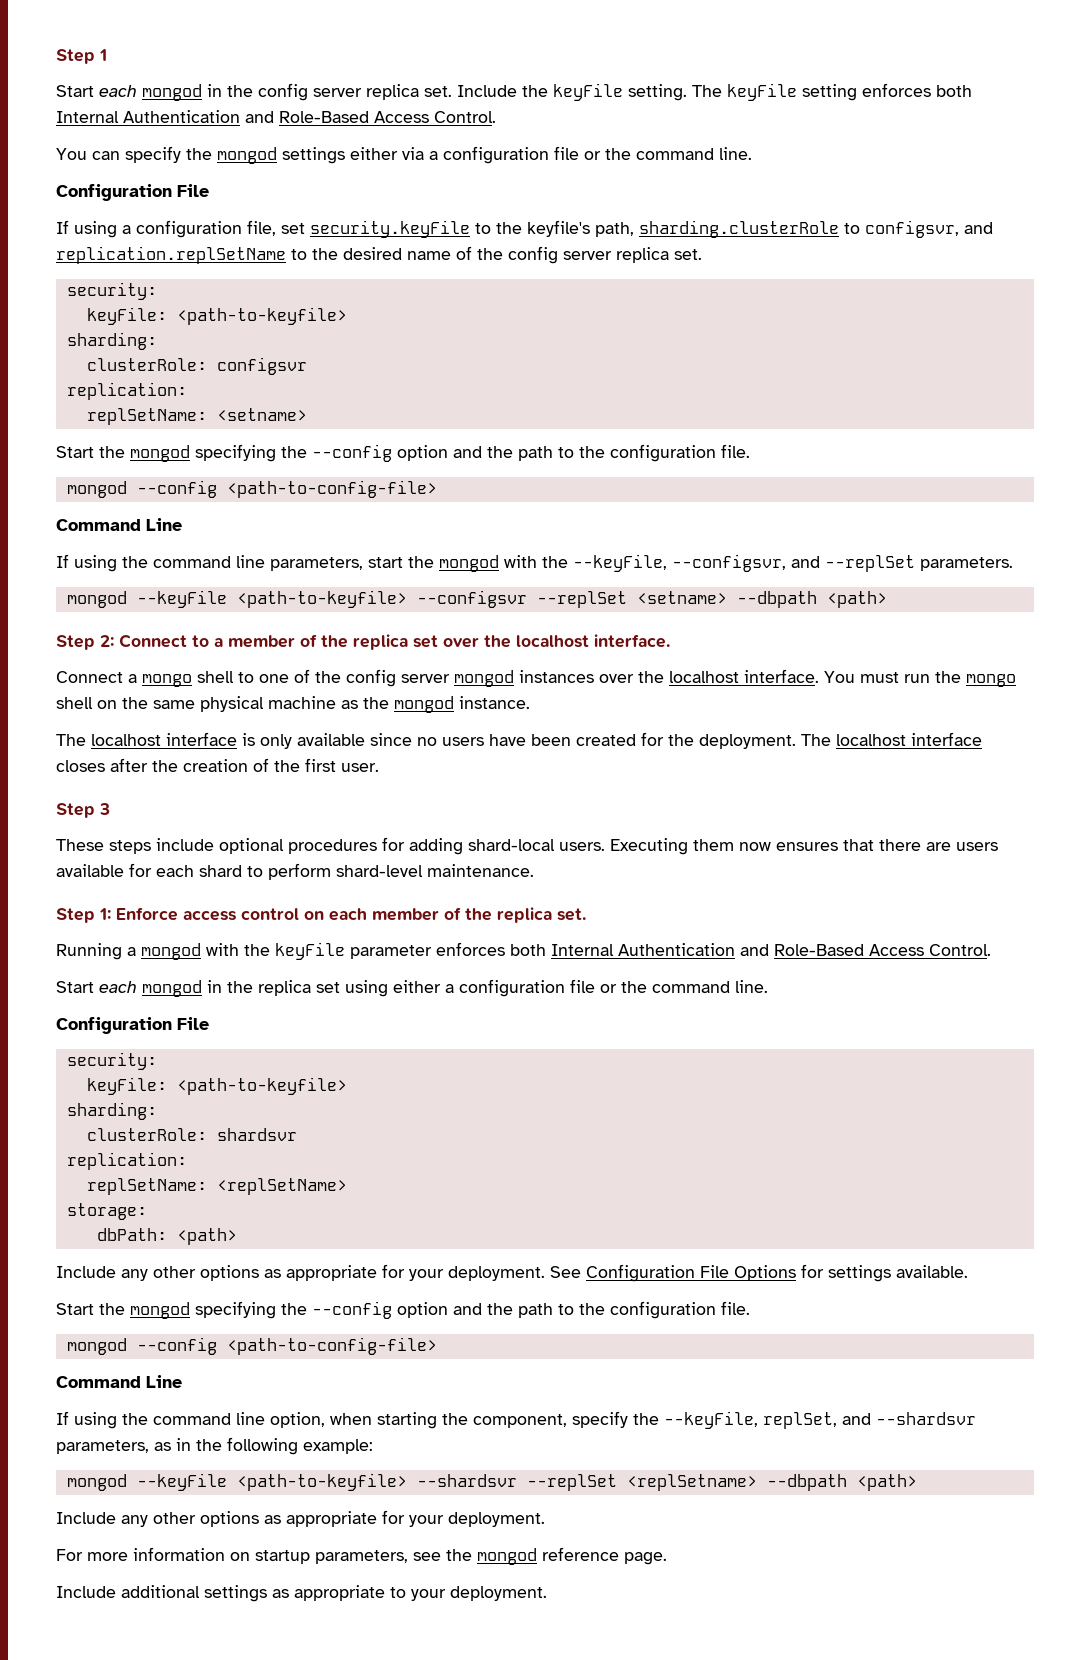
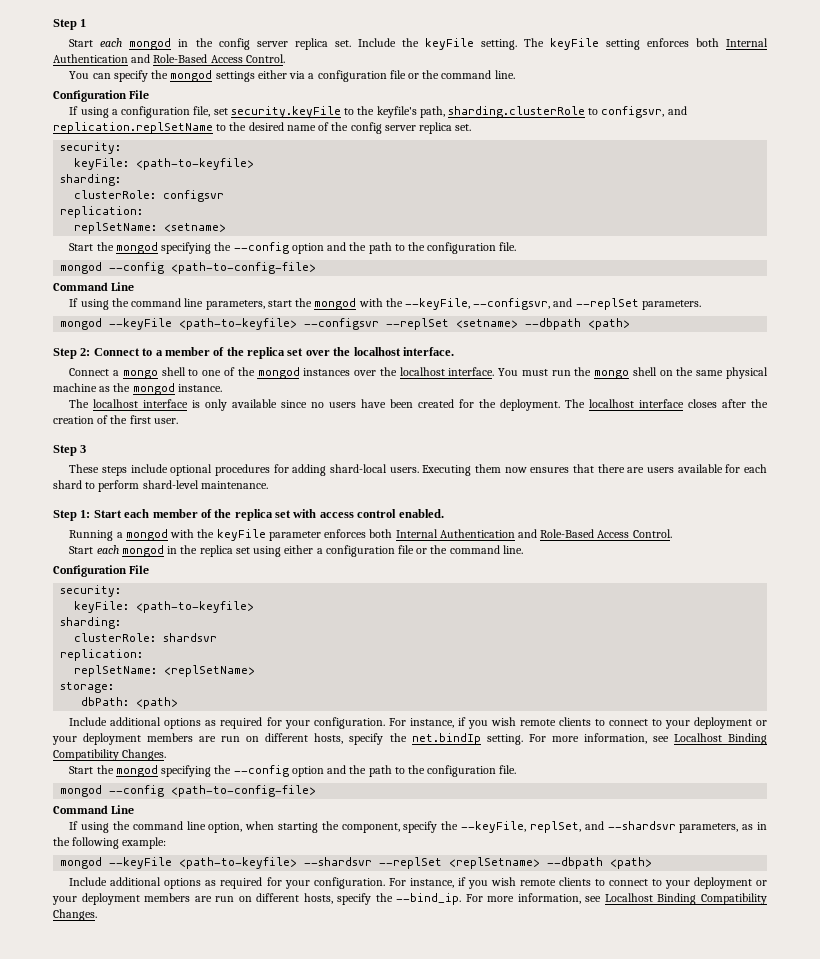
[346,669,450,687] config server -> (255, 371) none
[116,907,324,921] Enforce access control on -> [93,510,122,518] Start
[557,908,586,921] set. -> [275,509,444,518] set with access control enabled.
[121,1264,968,1282] any other options as appropriate for your deployment. See Configuration File Options for settings available. -> [110,717,767,729] [52,733,767,745] [53,749,167,761] additional options as required for your configuration. For instance, if you wish remote clients to connect to your deployment or your deployment members are run on different hosts, specify the net.bindIp setting. For more information, see Localhost Binding Compatibility Changes.
[121,1510,545,1527] [56,1547,667,1565] [56,1585,547,1602] any other options as appropriate for your deployment. // For more information on startup parameters, see the mongod reference page. // Include additional settings as appropriate to your deployment. -> [110,877,767,889] [52,893,767,905] [53,909,97,921] additional options as required for your configuration. For instance, if you wish remote clients to connect to your deployment or your deployment members are run on different hosts, specify the --bind_ip. For more information, see Localhost Binding Compatibility Changes.

